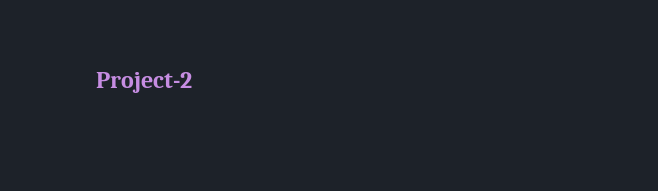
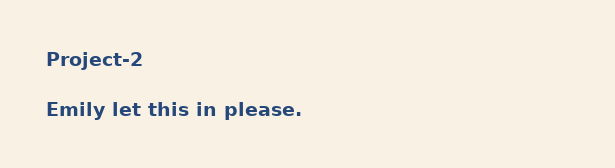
(192, 82) none -> [46,102,302,120] // Emily let this in please.

